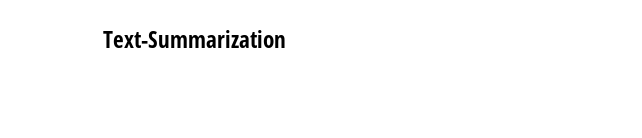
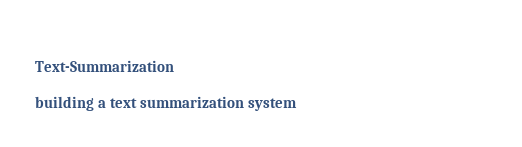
(286, 39) none -> [35,96,297,111] // building a text summarization system

